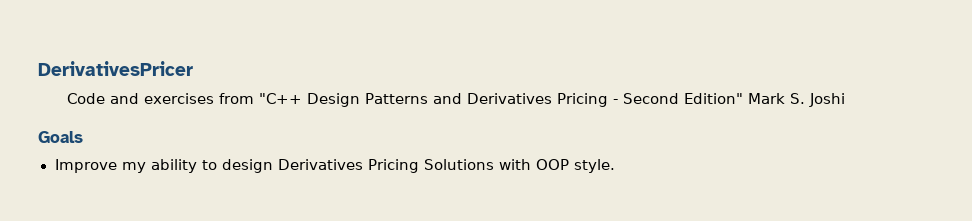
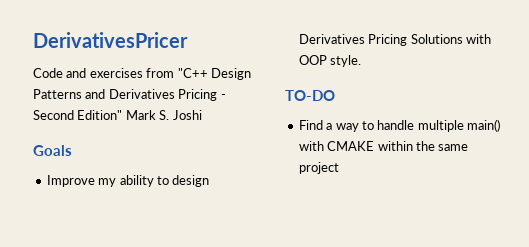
(615, 166) none -> [285,90,335,101] [298,119,500,132] [298,141,469,151] [298,162,339,174] // TO-DO // Find a way to handle multiple main() with CMAKE within the same project

